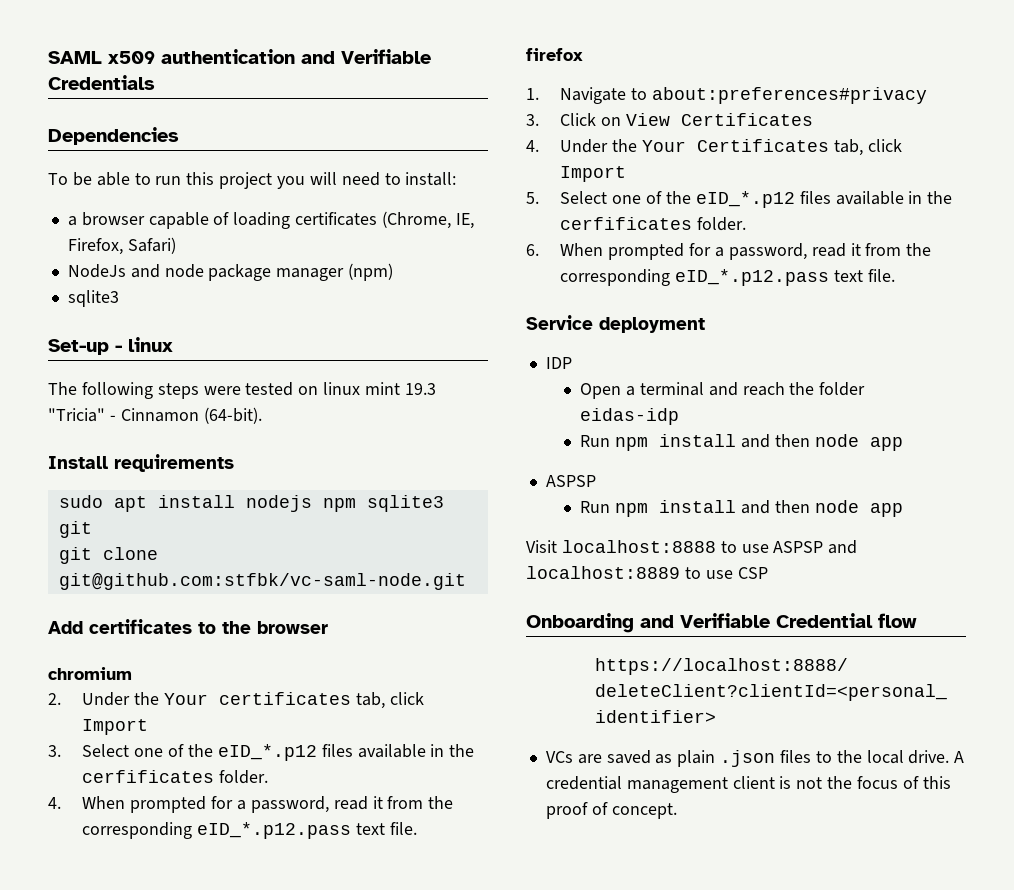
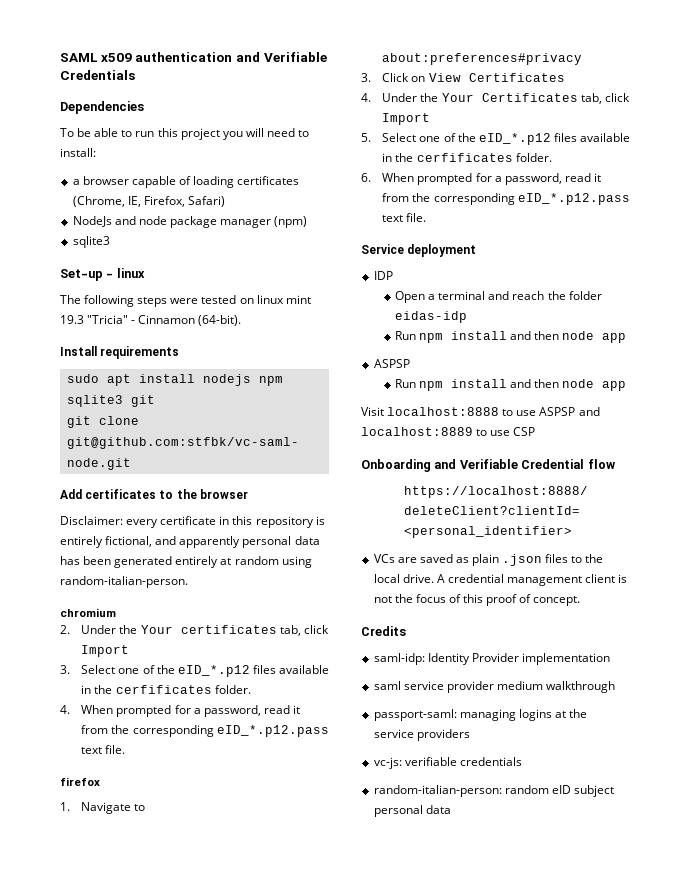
(328, 627) none -> [60,516,325,528] [60,536,320,548] [60,556,312,568] [60,576,188,588] // Disclaimer: every certificate in this repository is entirely fictional, and apparently personal data has been generated entirely at random using random-italian-person.
(677, 811) none -> [361,626,406,636] [373,653,610,665] [373,681,616,693] [373,709,588,721] [373,729,470,741] [373,757,522,769] [373,785,614,797] [373,805,451,817] // Credits // saml-idp: Identity Provider implementation // saml service provider medium walkthrough // passport-saml: managing logins at the service providers // vc-js: verifiable credentials // random-italian-person: random eID subject personal data

